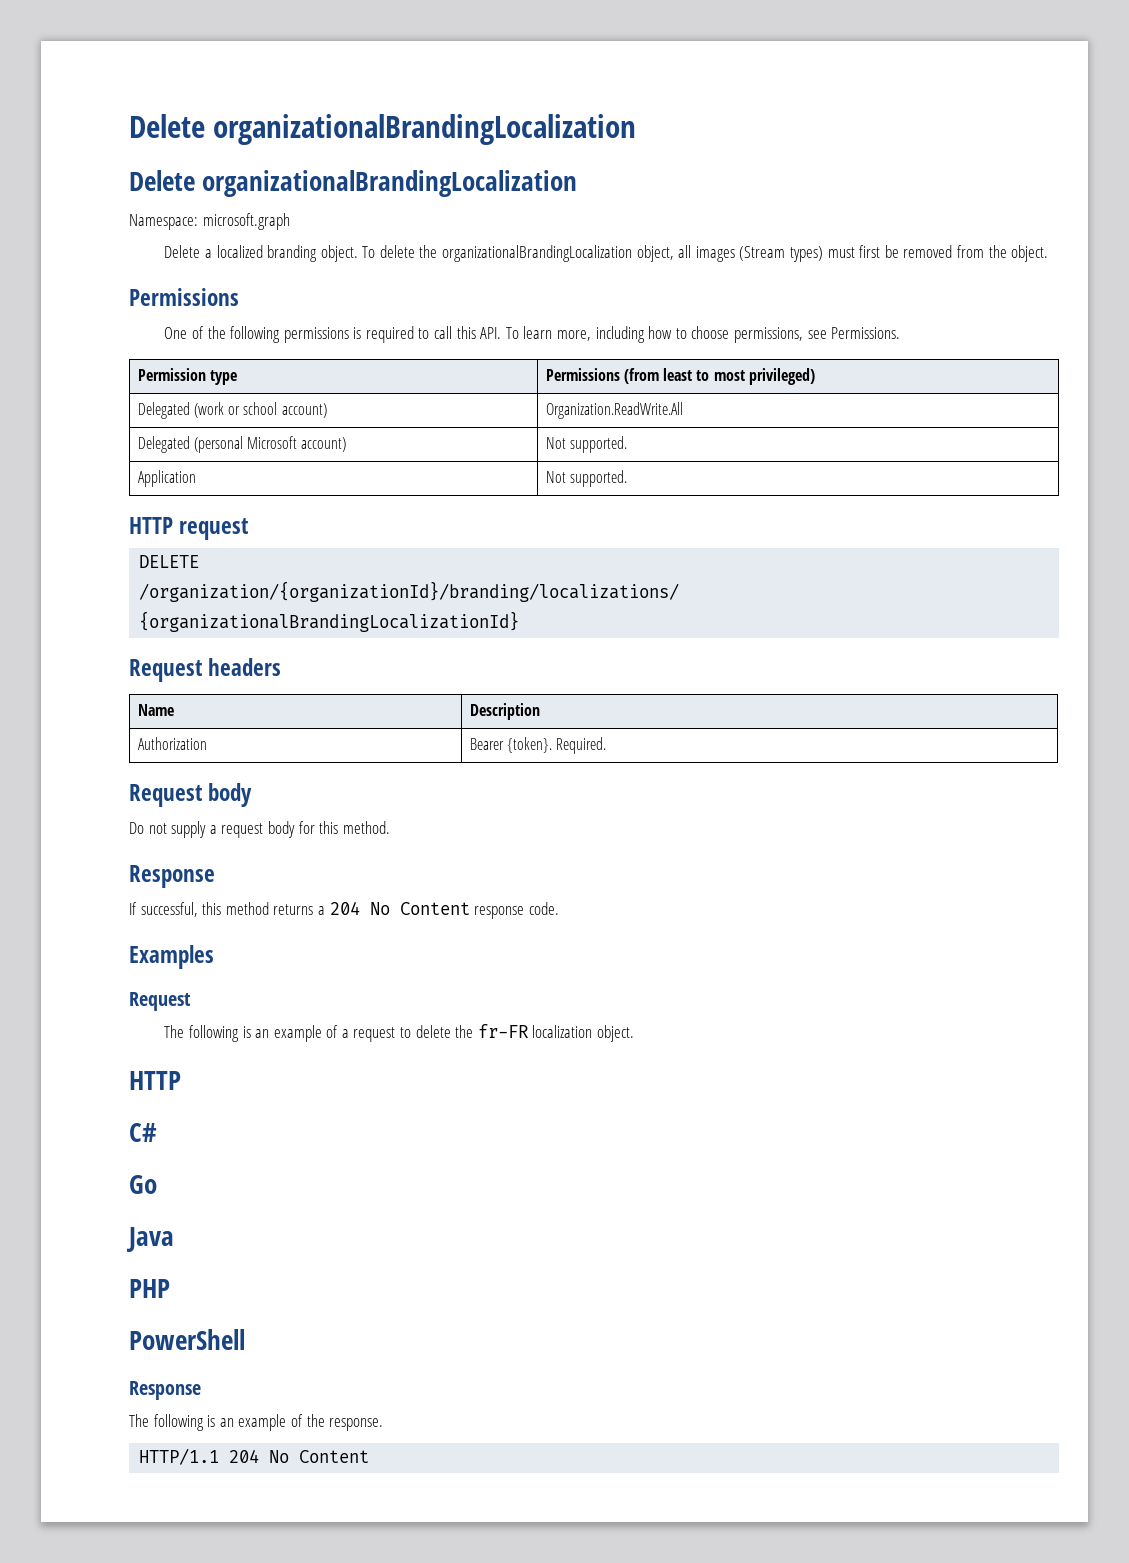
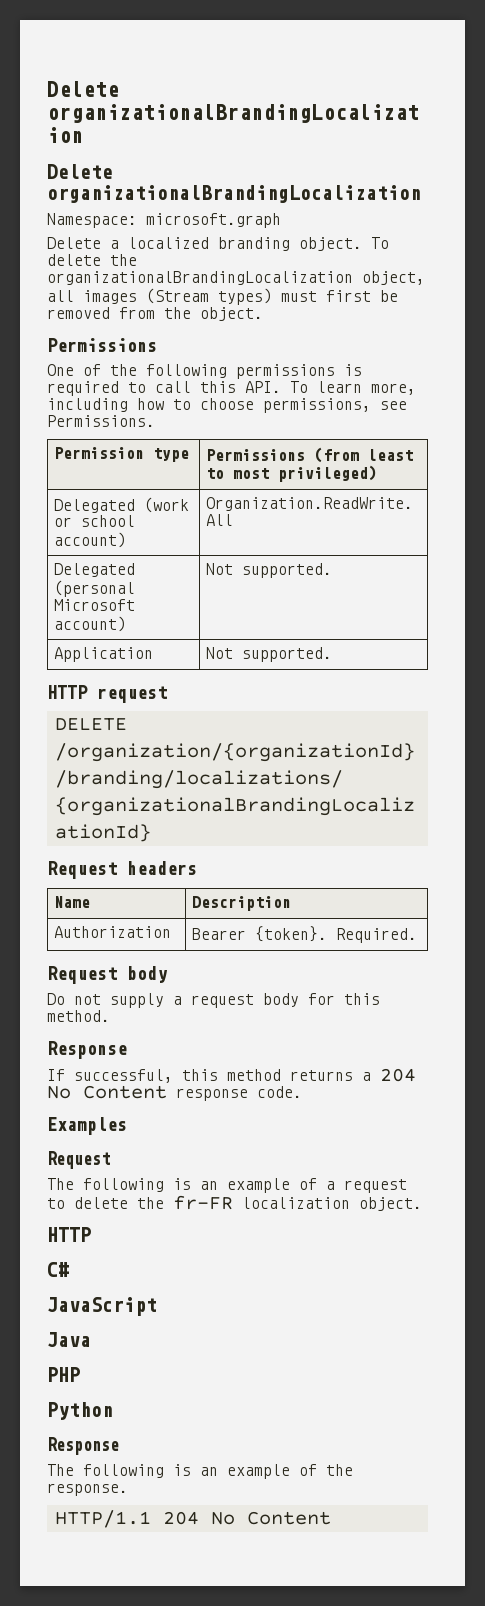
[129,1175,157,1194] Go -> [47,1297,157,1316] JavaScript
[129,1329,245,1350] PowerShell -> [47,1402,113,1420] Python

